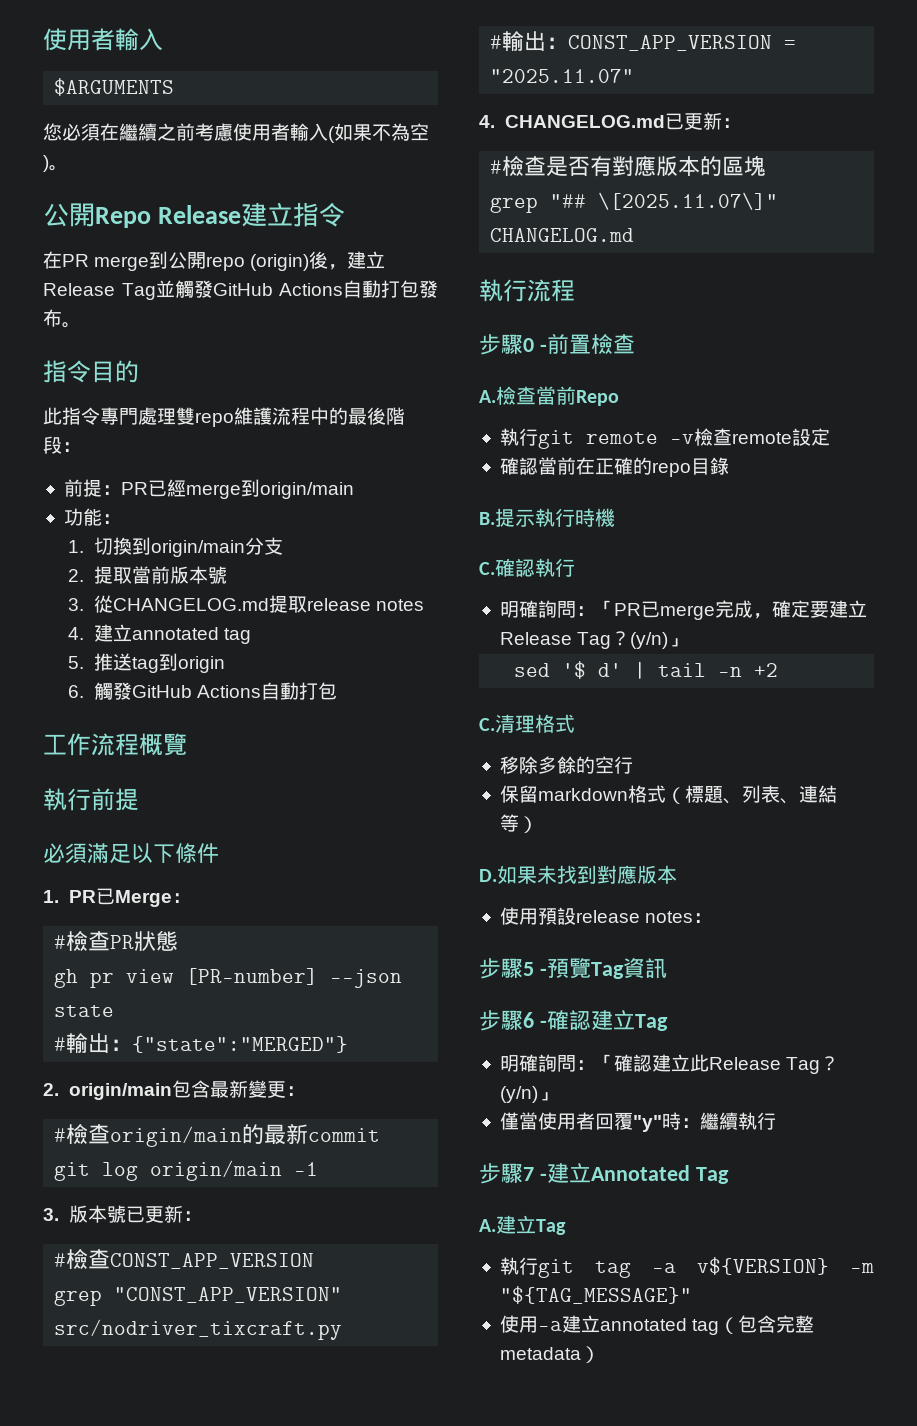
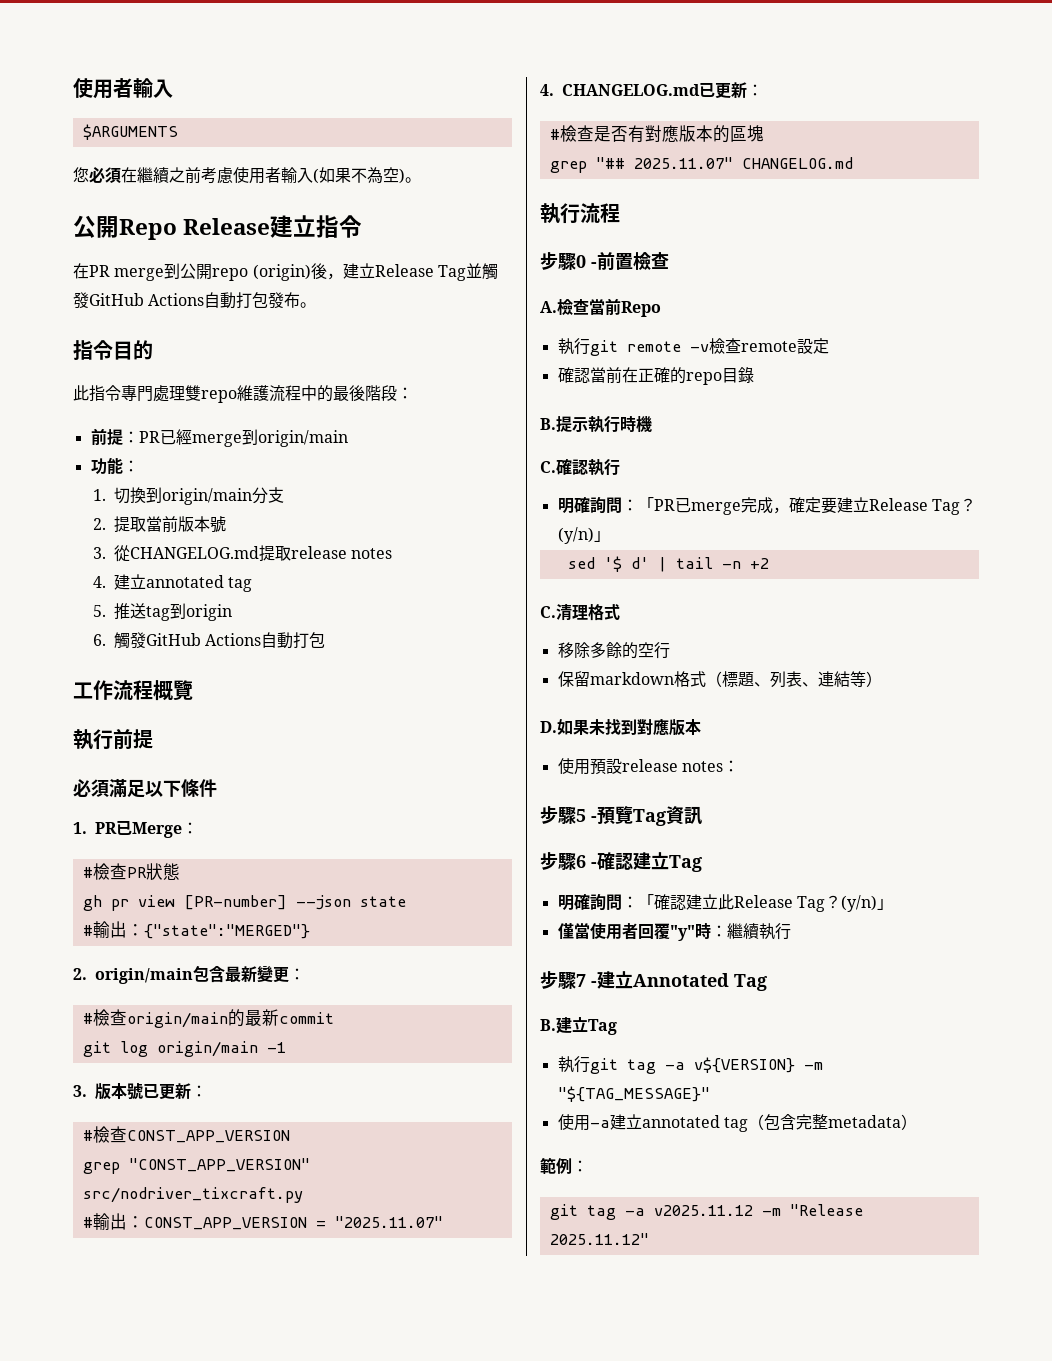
[598,192,779,210] \[2025.11.07\]" -> [633,157,733,169] 2025.11.07"
[479,1219,496,1232] A. -> [540,1019,556,1031] B.
(600, 1354) none -> [540,1157,588,1174] [549,1204,863,1220] [549,1233,649,1245] // 範例： // git tag -a v2025.11.12 -m "Release 2025.11.12"

